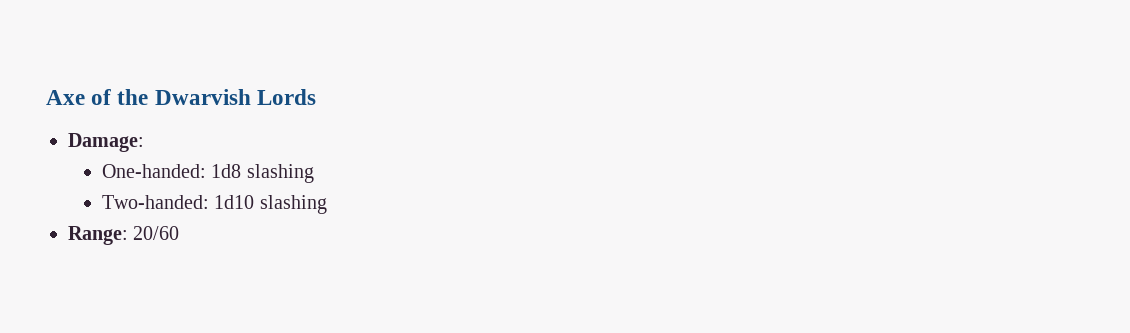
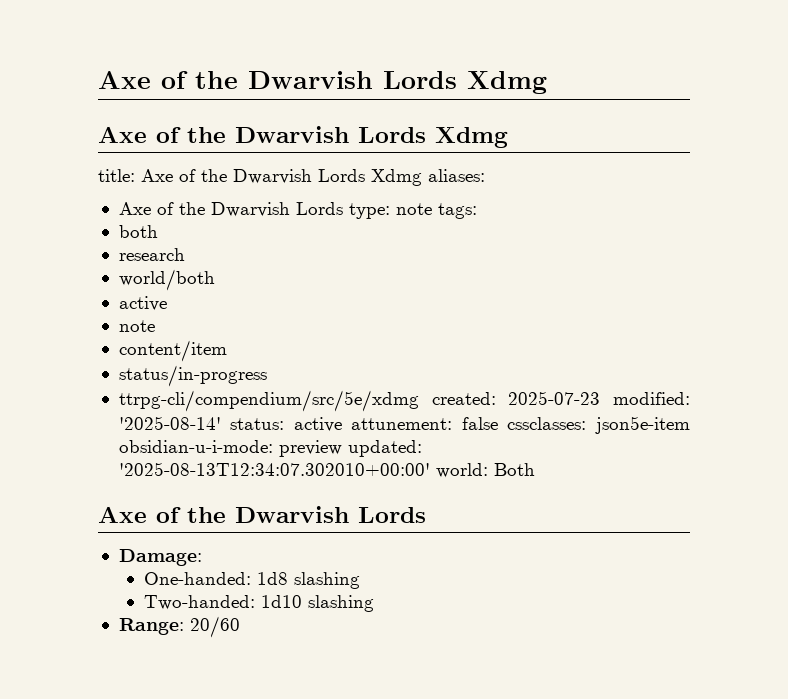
[46,89,316,105] Axe of the Dwarvish Lords -> [98,71,547,94] [98,126,508,148] [98,169,485,186] [118,202,477,219] [118,225,158,238] [118,248,185,261] [118,269,215,291] [118,296,167,311] [118,320,155,332] [118,340,227,362] [118,365,267,387] [118,390,690,412] [118,416,690,434] [118,440,422,457] [118,462,535,478] [98,506,426,523] Axe of the Dwarvish Lords Xdmg // Axe of the Dwarvish Lords Xdmg // title: Axe of the Dwarvish Lords Xdmg aliases: // Axe of the Dwarvish Lords type: note tags: // both // research // world/both // active // note // content/item // status/in-progress // ttrpg-cli/compendium/src/5e/xdmg created: 2025-07-23 modified: '2025-08-14' status: active attunement: false cssclasses: json5e-item obsidian-u-i-mode: preview updated: '2025-08-13T12:34:07.302010+00:00' world: Both // Axe of the Dwarvish Lords

